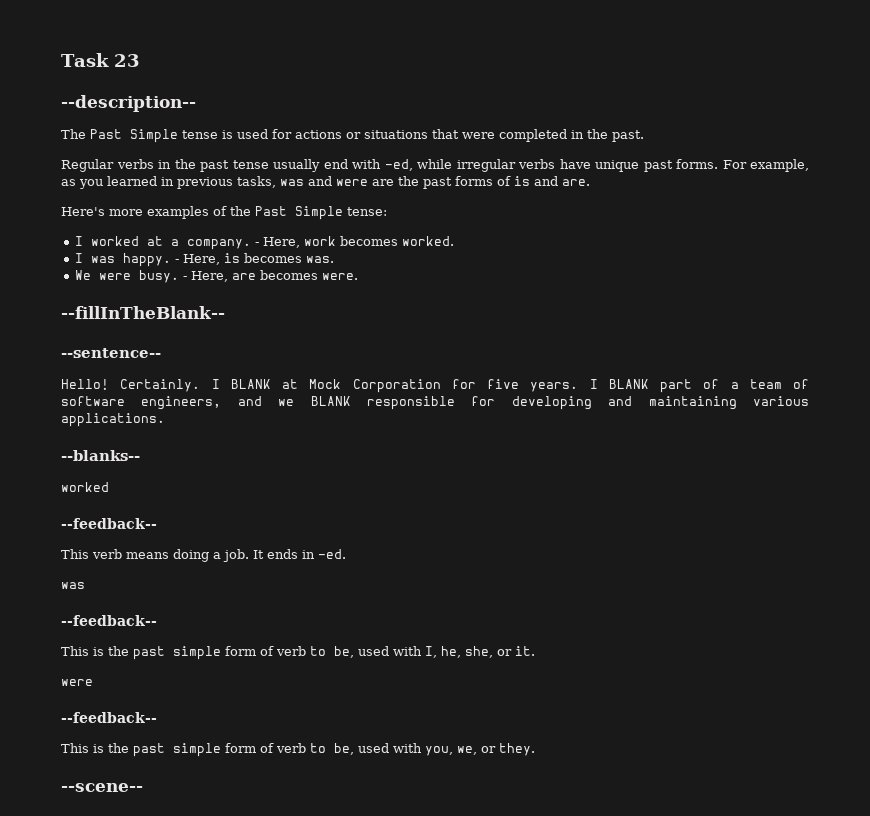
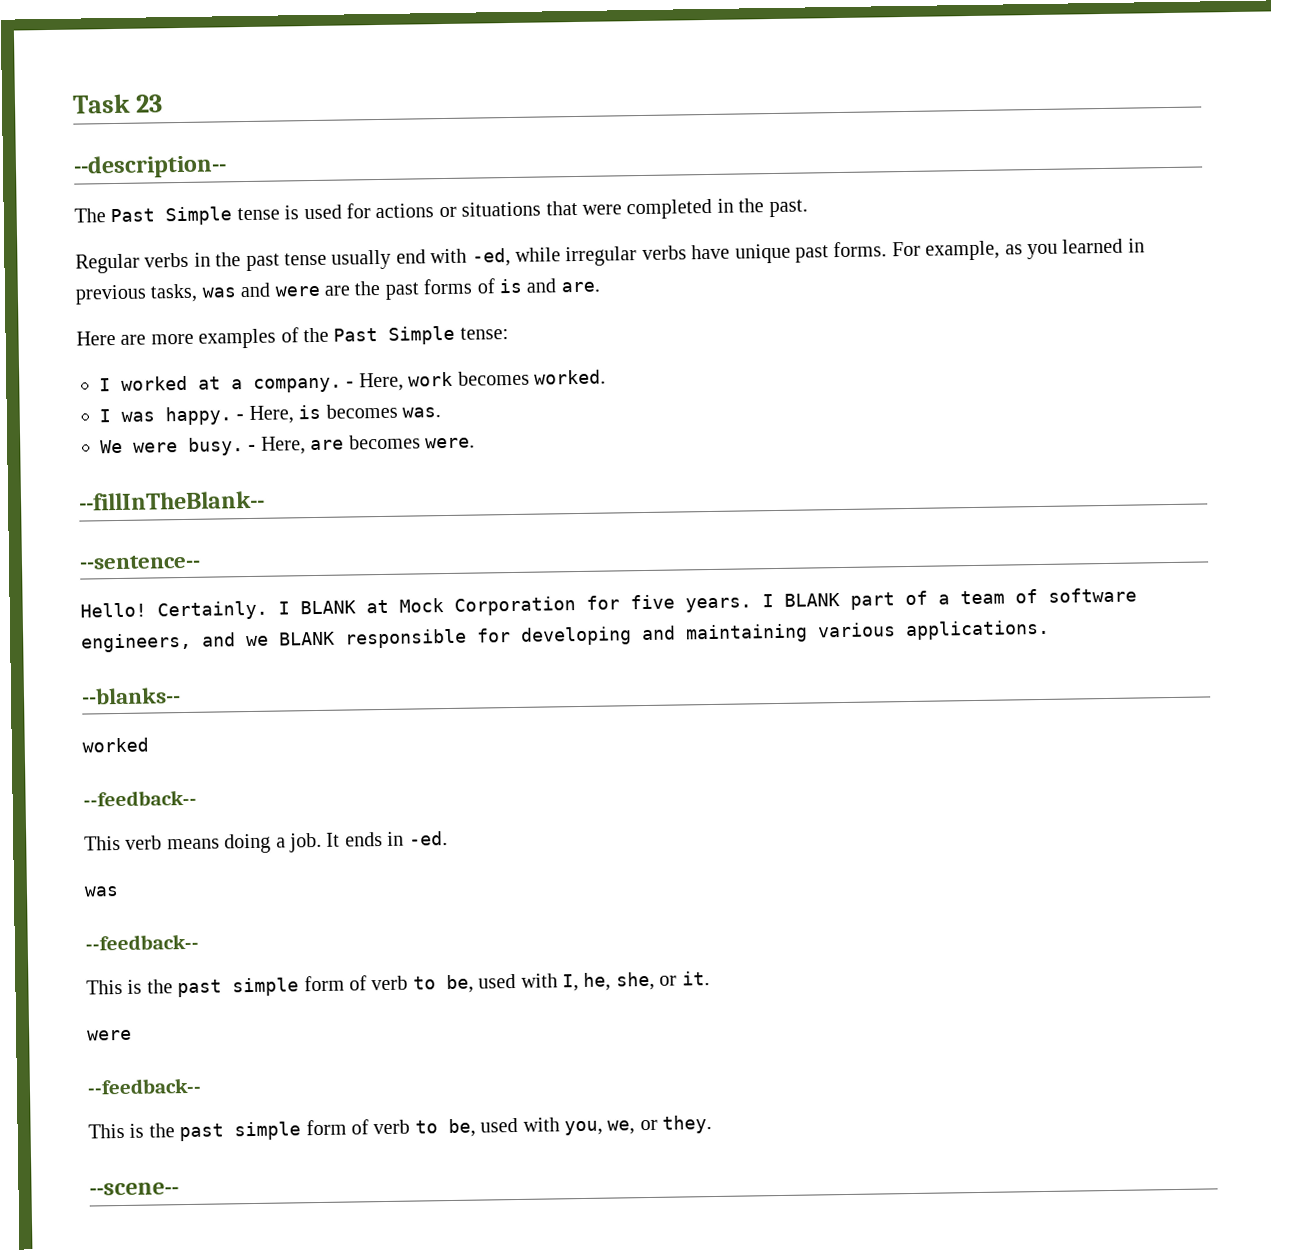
[61,207,105,216] Here's -> [76,331,147,346] Here are

